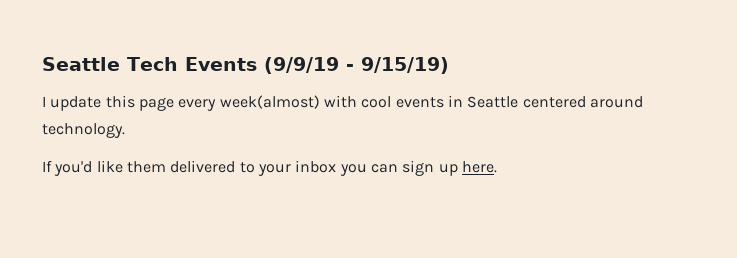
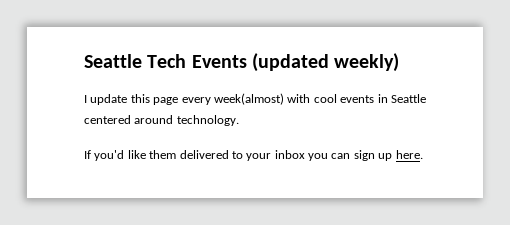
[263,57,449,74] (9/9/19 - 9/15/19) -> [251,53,400,72] (updated weekly)

